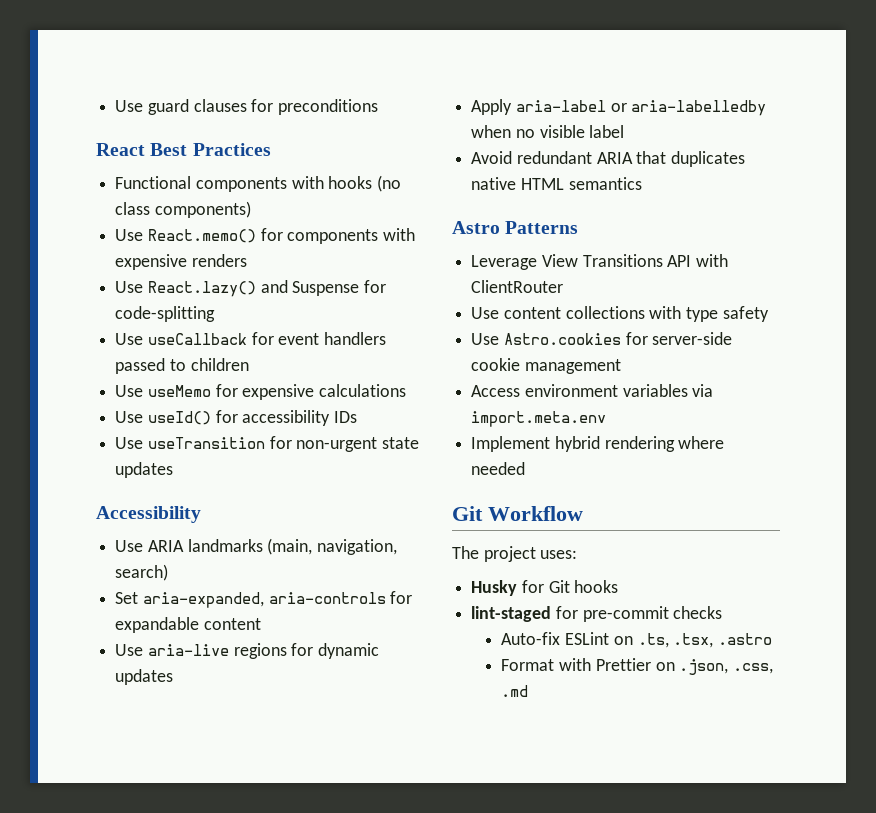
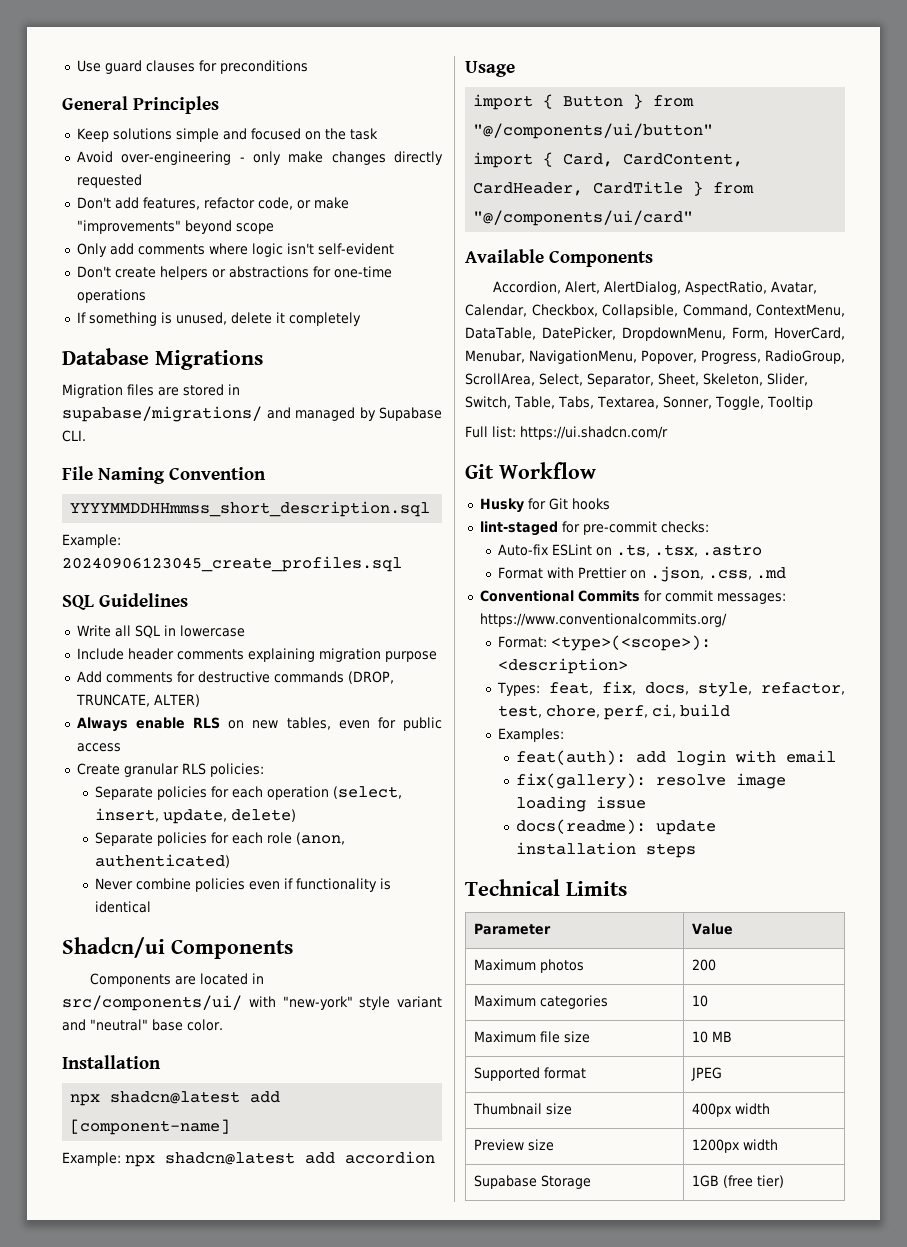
[96,143,271,156] [115,175,402,192] [115,201,251,218] [115,228,416,244] [115,254,247,270] [115,280,387,297] [115,306,216,322] [115,332,387,345] [115,358,249,374] [115,384,407,400] [115,410,358,426] [115,436,420,452] [115,462,174,478] [96,506,201,523] [115,538,398,555] [115,564,169,581] [115,591,413,608] [115,617,261,633] [115,643,380,659] [115,669,174,685] [471,99,767,116] [471,125,625,138] [471,151,746,167] [471,177,642,190] [452,221,579,234] [471,254,729,270] [471,280,564,293] [471,306,769,322] [471,332,733,345] [471,358,621,374] [471,384,714,397] [471,411,607,427] [471,436,725,452] [471,462,526,475] React Best Practices // Functional components with hooks (no class components) // Use React.memo() for components with expensive renders // Use React.lazy() and Suspense for code-splitting // Use useCallback for event handlers passed to children // Use useMemo for expensive calculations // Use useId() for accessibility IDs // Use useTransition for non-urgent state updates // Accessibility // Use ARIA landmarks (main, navigation, search) // Set aria-expanded, aria-controls for expandable content // Use aria-live regions for dynamic updates // Apply aria-label or aria-labelledby when no visible label // Avoid redundant ARIA that duplicates native HTML semantics // Astro Patterns // Leverage View Transitions API with ClientRouter // Use content collections with type safety // Use Astro.cookies for server-side cookie management // Access environment variables via import.meta.env // Implement hybrid rendering where needed -> [62,96,219,114] [76,128,378,142] [76,151,443,165] [76,174,142,188] [76,197,349,210] [76,220,274,234] [76,243,394,257] [76,266,392,280] [76,289,146,303] [76,312,361,326] [62,348,263,370] [62,384,240,398] [62,406,442,422] [62,430,86,442] [62,466,266,484] [70,501,431,517] [62,534,121,548] [62,556,402,572] [62,593,188,610] [76,625,245,638] [76,648,437,662] [76,671,394,684] [75,694,200,707] [76,717,443,732] [76,743,121,752] [76,763,264,777] [95,786,403,800] [95,808,297,824] [95,832,346,846] [95,854,231,868] [95,878,392,892] [95,901,152,913] [62,937,293,959] [89,973,264,987] [62,995,442,1011] [62,1019,223,1031] [62,1055,161,1069] [70,1091,281,1106] [70,1119,231,1135] [62,1151,435,1167] [465,61,515,77] [473,94,695,110] [473,123,714,139] [473,152,744,168] [473,181,755,196] [473,210,694,226] [465,249,653,267] [492,281,817,295] [465,304,845,318] [465,327,845,341] [465,350,845,364] [465,373,808,387] [465,396,813,410] [465,426,668,440] General Principles // Keep solutions simple and focused on the task // Avoid over-engineering - only make changes directly requested // Don't add features, refactor code, or make "improvements" beyond scope // Only add comments where logic isn't self-evident // Don't create helpers or abstractions for one-time operations // If something is unused, delete it completely // Database Migrations // Migration files are stored in supabase/migrations/ and managed by Supabase CLI. // File Naming Convention // YYYYMMDDHHmmss_short_description.sql // Example: 20240906123045_create_profiles.sql // SQL Guidelines // Write all SQL in lowercase // Include header comments explaining migration purpose // Add comments for destructive commands (DROP, TRUNCATE, ALTER) // Always enable RLS on new tables, even for public access // Create granular RLS policies: // Separate policies for each operation (select, insert, update, delete) // Separate policies for each role (anon, authenticated) // Never combine policies even if functionality is identical // Shadcn/ui Components // Components are located in src/components/ui/ with "new-york" style variant and "neutral" base color. // Installation // npx shadcn@latest add [component-name] // Example: npx shadcn@latest add accordion // Usage // import { Button } from "@/components/ui/button" // import { Card, CardContent, CardHeader, CardTitle } from "@/components/ui/card" // Available Components // Accordion, Alert, AlertDialog, AspectRatio, Avatar, Calendar, Checkbox, Collapsible, Command, ContextMenu, DataTable, DatePicker, DropdownMenu, Form, HoverCard, Menubar, NavigationMenu, Popover, Progress, RadioGroup, ScrollArea, Select, Separator, Sheet, Skeleton, Slider, Switch, Table, Tabs, Textarea, Sonner, Toggle, Tooltip // Full list: https://ui.shadcn.com/r
[452,546,578,562] // The project uses: -> (596, 470) none
[673,606,723,619] checks -> [660,521,709,533] checks:
(529, 691) none -> [479,590,786,604] [479,613,727,627] [498,635,712,651] [498,658,629,674] [497,681,845,697] [498,704,731,720] [498,728,565,742] [516,750,837,766] [516,773,787,789] [516,796,647,812] [516,819,717,835] [516,842,697,858] [465,879,627,896] [473,923,551,935] [691,923,733,935] [473,959,584,973] [691,959,716,971] [473,995,608,1009] [691,995,708,1007] [473,1031,590,1043] [691,1031,732,1043] [473,1067,586,1081] [690,1067,722,1081] [472,1103,572,1115] [691,1103,770,1117] [473,1139,554,1151] [691,1139,778,1153] [473,1175,591,1189] [691,1175,784,1188] // Conventional Commits for commit messages: https://www.conventionalcommits.org/ // Format: <type>(<scope>): <description> // Types: feat, fix, docs, style, refactor, test, chore, perf, ci, build // Examples: // feat(auth): add login with email // fix(gallery): resolve image loading issue // docs(readme): update installation steps // Technical Limits // Parameter | Value // Maximum photos | 200 // Maximum categories | 10 // Maximum file size | 10 MB // Supported format | JPEG // Thumbnail size | 400px width // Preview size | 1200px width // Supabase Storage | 1GB (free tier)

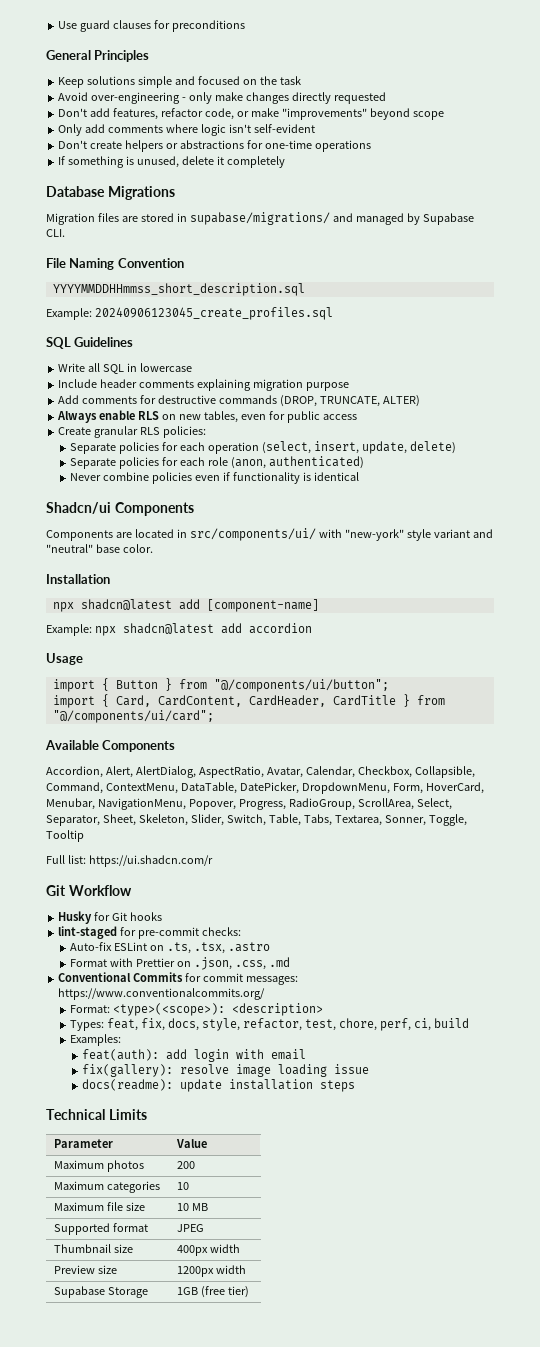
[473,123,714,139] "@/components/ui/button" -> [213,679,389,692] "@/components/ui/button";
[473,210,694,226] "@/components/ui/card" -> [52,710,214,723] "@/components/ui/card";

